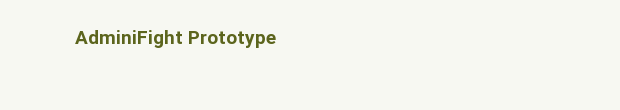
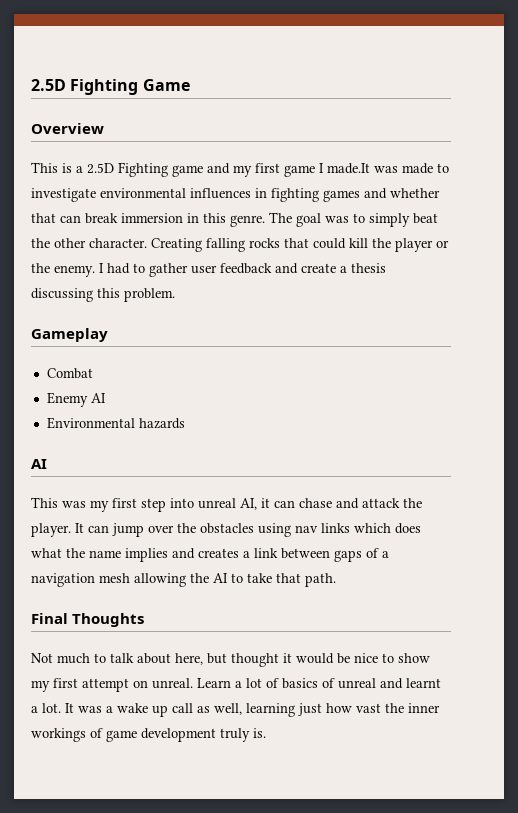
[75,30,277,48] AdminiFight Prototype -> [31,79,190,95] [31,123,104,134] [31,162,449,177] [31,188,440,202] [31,212,438,227] [31,238,449,252] [31,263,386,277] [31,288,175,302] [31,328,108,342] [46,368,93,379] [46,392,106,407] [46,417,185,429] [31,459,47,469] [31,497,422,512] [31,523,421,537] [31,548,389,562] [31,573,336,587] [31,613,145,627] [31,653,430,667] [31,678,441,692] [31,703,440,717] [31,728,266,742] 2.5D Fighting Game // Overview // This is a 2.5D Fighting game and my first game I made.It was made to investigate environmental influences in fighting games and whether that can break immersion in this genre. The goal was to simply beat the other character. Creating falling rocks that could kill the player or the enemy. I had to gather user feedback and create a thesis discussing this problem. // Gameplay // Combat // Enemy AI // Environmental hazards // AI // This was my first step into unreal AI, it can chase and attack the player. It can jump over the obstacles using nav links which does what the name implies and creates a link between gaps of a navigation mesh allowing the AI to take that path. // Final Thoughts // Not much to talk about here, but thought it would be nice to show my first attempt on unreal. Learn a lot of basics of unreal and learnt a lot. It was a wake up call as well, learning just how vast the inner workings of game development truly is.

